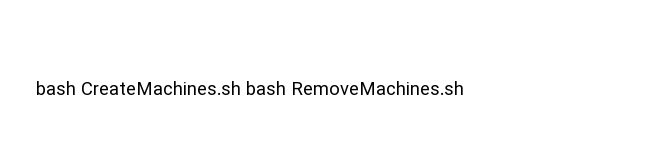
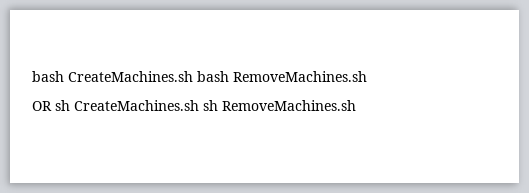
(464, 88) none -> [32,100,356,111] // OR sh CreateMachines.sh sh RemoveMachines.sh

